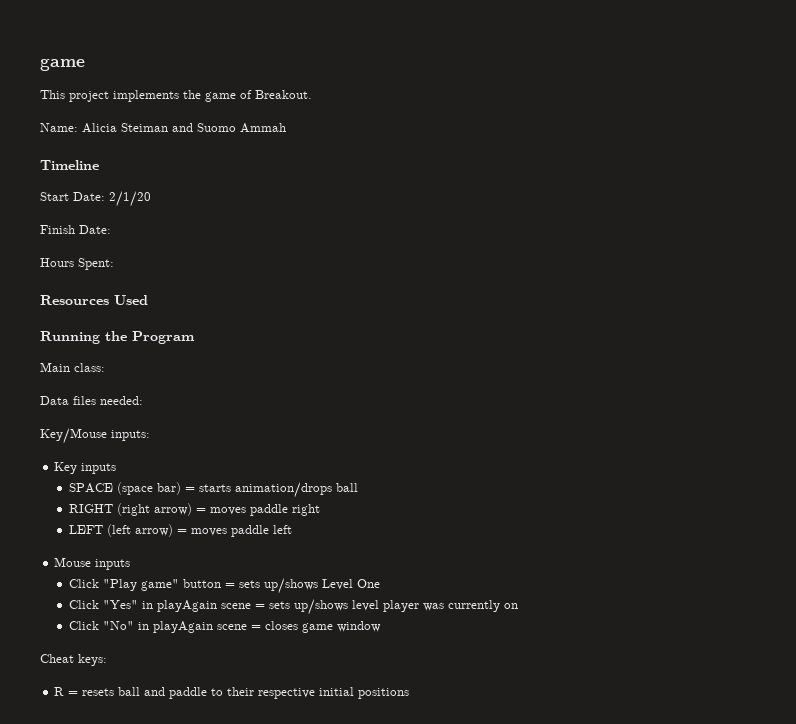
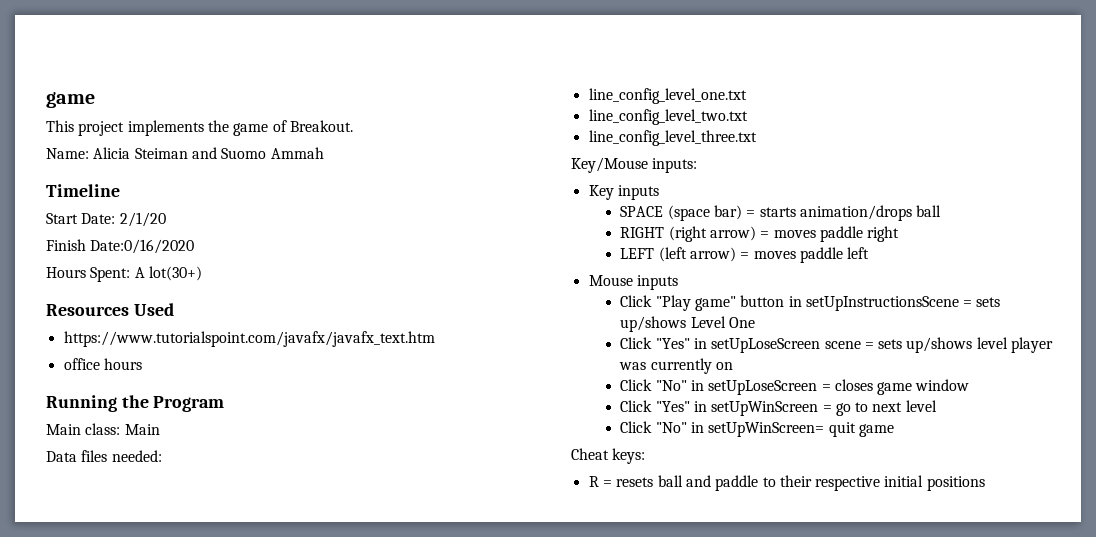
[79,225,111,234] Date: -> [90,239,195,254] Date:0/16/2020
(114, 264) none -> [134,266,202,281] A lot(30+)
(148, 300) none -> [63,331,435,347] [63,358,142,370] // https://www.tutorialspoint.com/javafx/javafx_text.htm // office hours
(105, 367) none -> [124,424,160,435] Main
(143, 400) none -> [588,88,747,104] [588,109,748,125] [588,130,757,146] // line_config_level_one.txt // line_config_level_two.txt // line_config_level_three.txt
(221, 583) none -> [788,296,959,311] in setUpInstructionsScene
[156,600,217,612] playAgain -> [711,338,821,353] setUpLoseScreen
[152,621,247,633] playAgain scene -> [708,380,818,395] setUpLoseScreen
(381, 626) none -> [620,400,937,416] [620,421,894,437] // Click "Yes" in setUpWinScreen = go to next level // Click "No" in setUpWinScreen= quit game

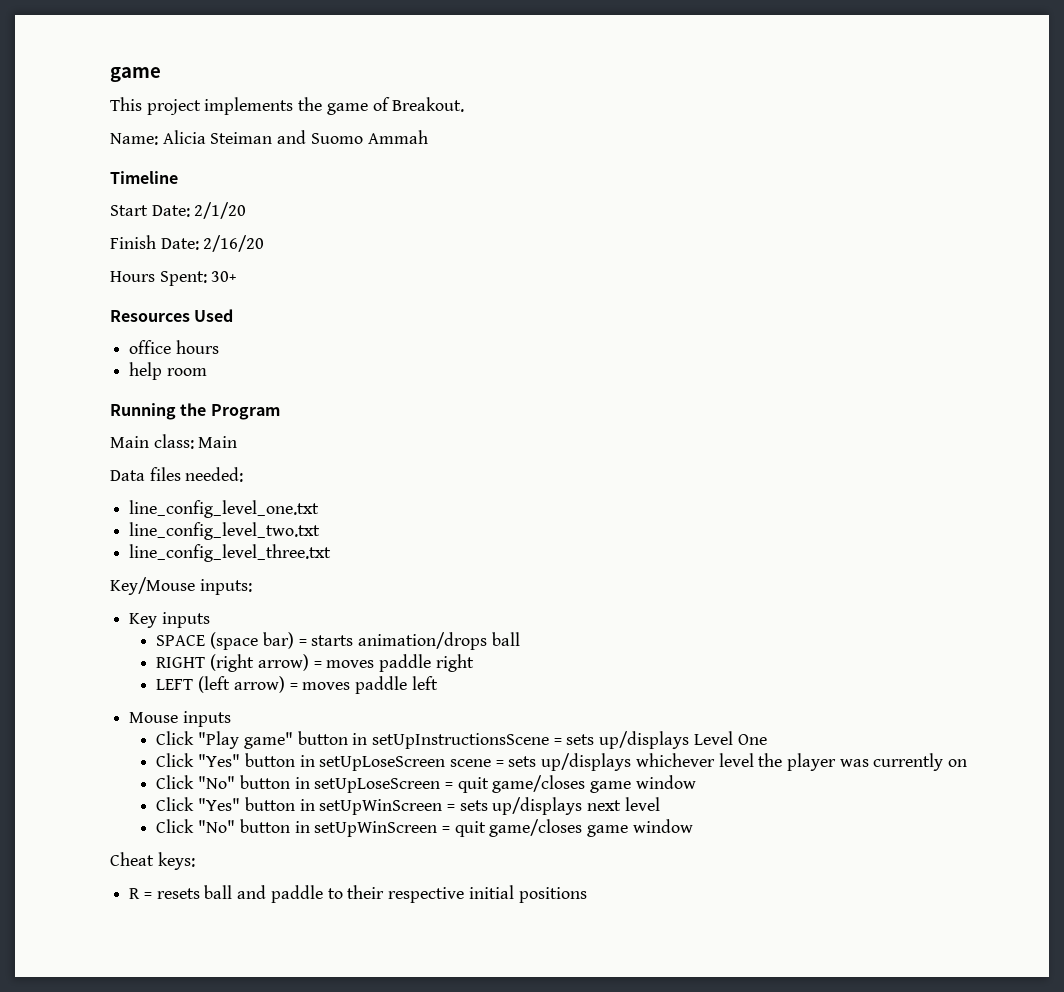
[90,239,195,254] Date:0/16/2020 -> [160,235,265,252] Date: 2/16/20
[134,266,202,281] A lot(30+) -> [211,271,237,282] 30+
[63,331,435,347] // https://www.tutorialspoint.com/javafx/javafx_text.htm -> (234, 315) none
(142, 364) none -> [129,362,207,380] // help room
[620,316,687,332] up/shows -> [599,731,690,749] up/displays
(690, 343) none -> [244,753,295,767] button
[906,337,1008,353] up/shows level -> [541,753,783,771] up/displays whichever level the
(687, 385) none -> [239,775,290,789] button
[834,379,873,391] closes -> [457,775,586,793] quit game/closes
[693,401,869,416] in setUpWinScreen = go to -> [244,797,583,815] button in setUpWinScreen = sets up/displays
[690,422,894,437] in setUpWinScreen= quit game -> [239,819,693,837] button in setUpWinScreen = quit game/closes game window

